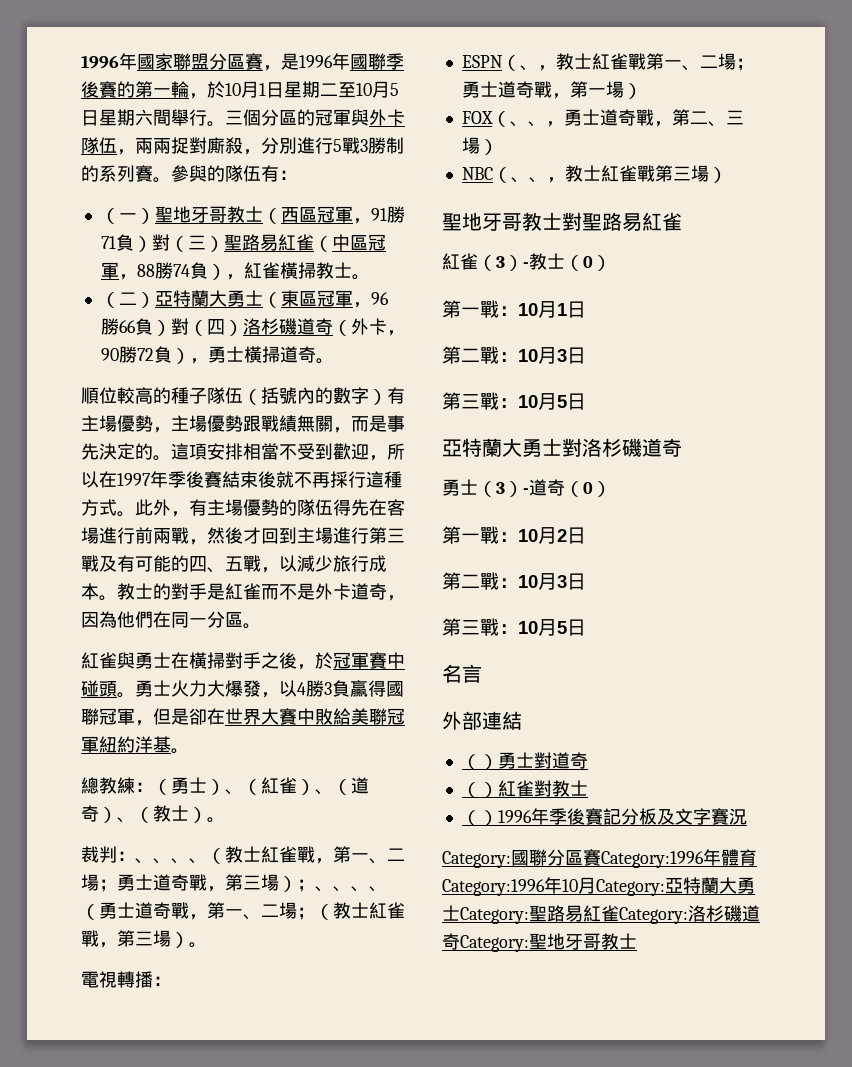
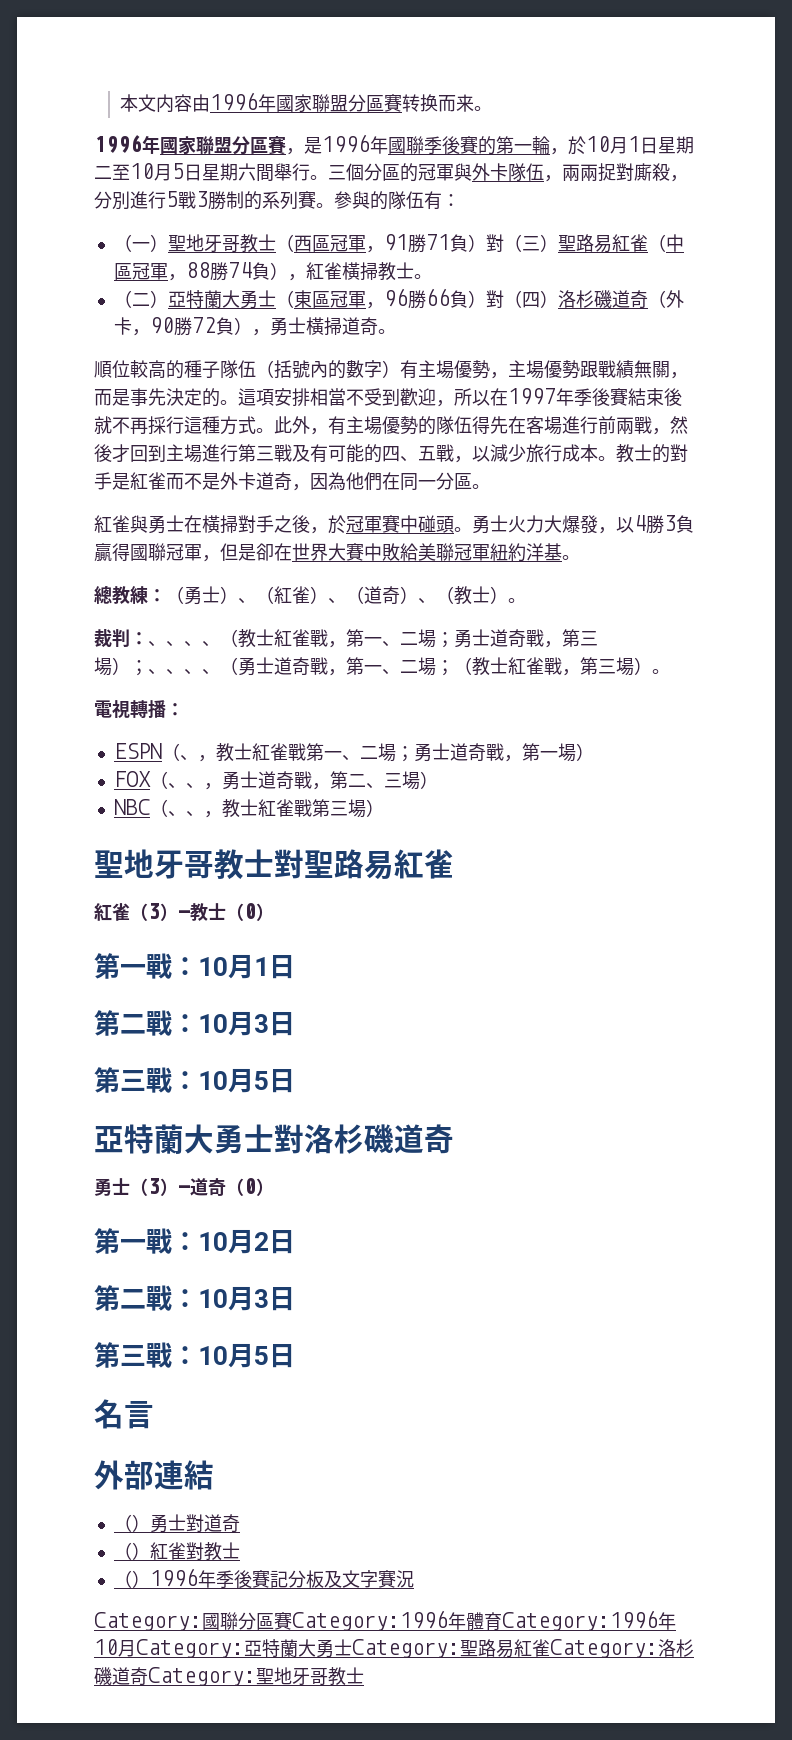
(81, 62) none -> [120,92,493,113] 本文内容由1996年國家聯盟分區賽转换而来。 //

